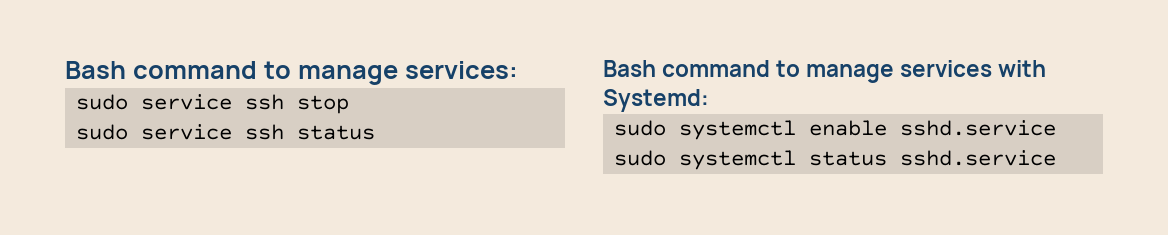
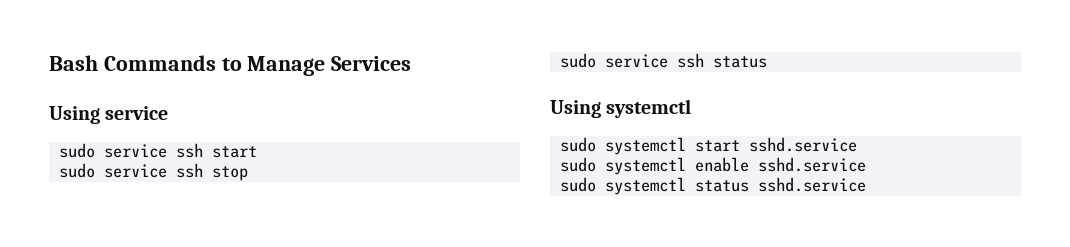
[65,61,518,85] Bash command to manage services: -> [49,55,412,76] [49,106,169,124] [59,143,258,158] Bash Commands to Manage Services // Using service // sudo service ssh start
[603,60,1047,83] [603,89,709,112] Bash command to manage services with Systemd: -> [550,99,692,118] [560,137,858,155] Using systemctl // sudo systemctl start sshd.service

